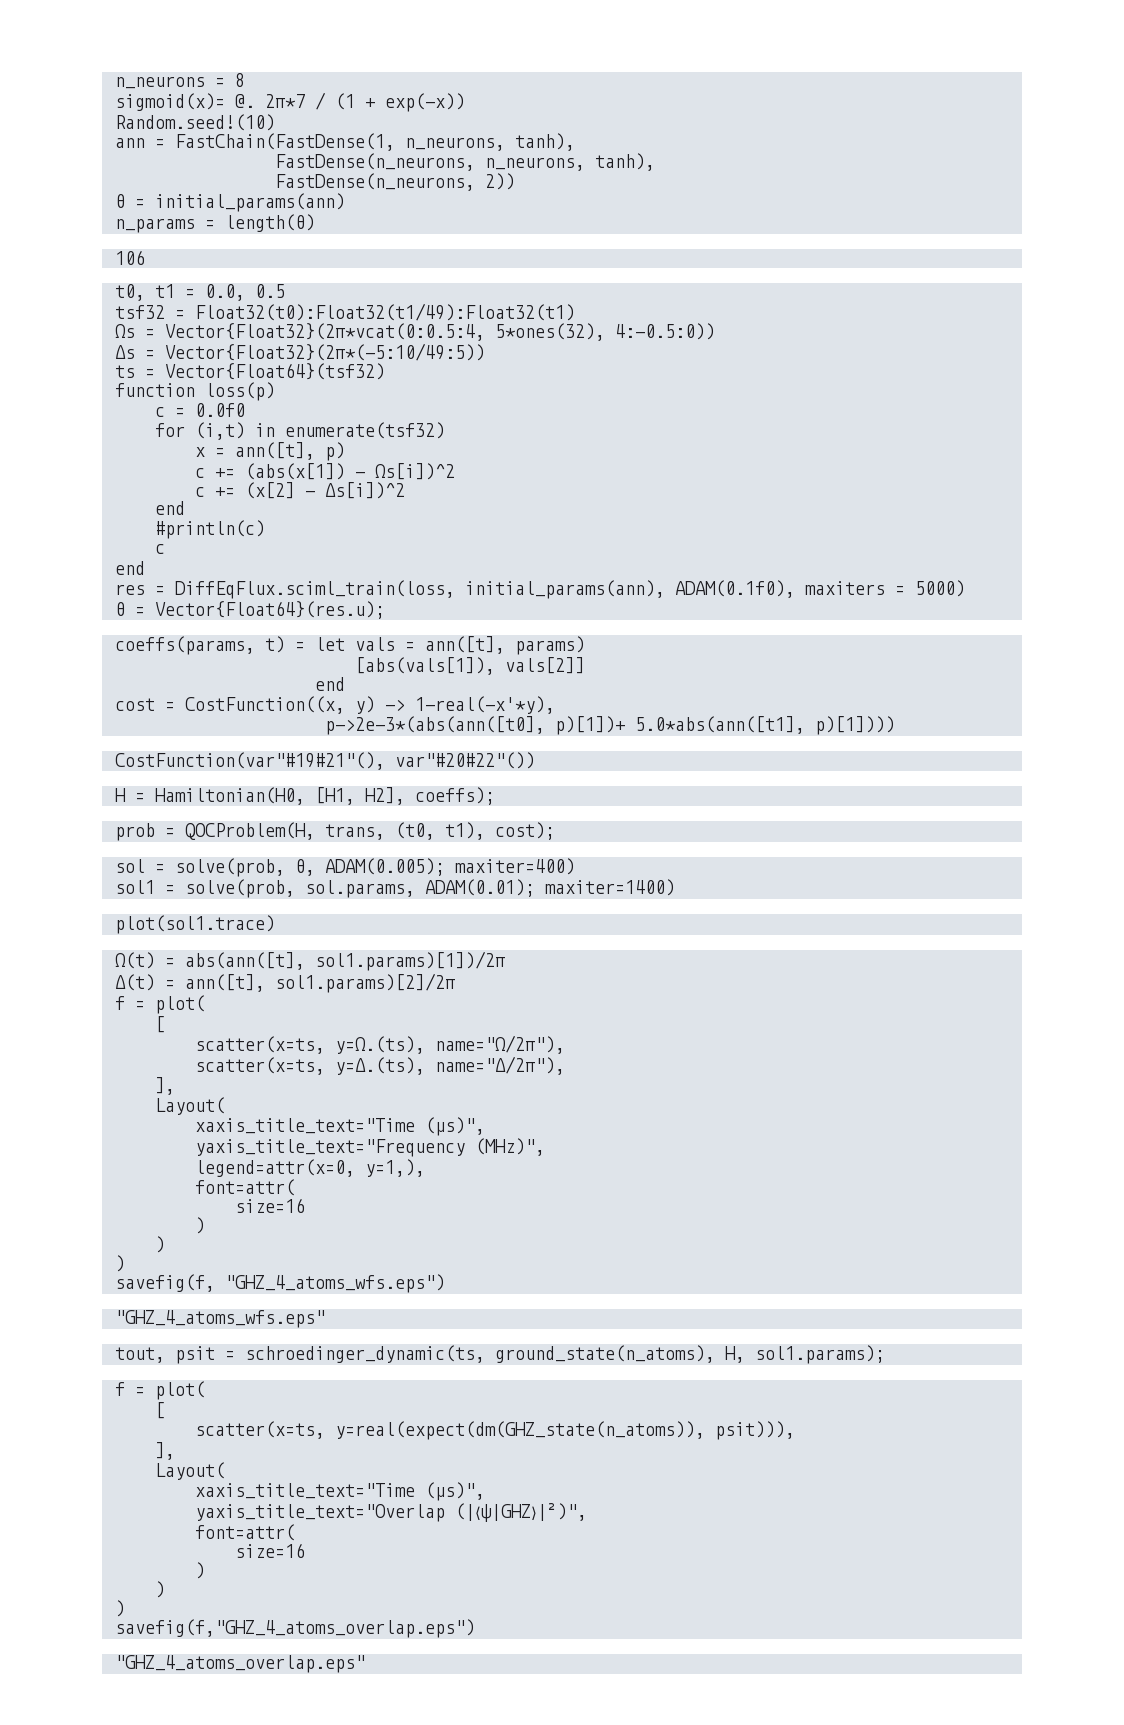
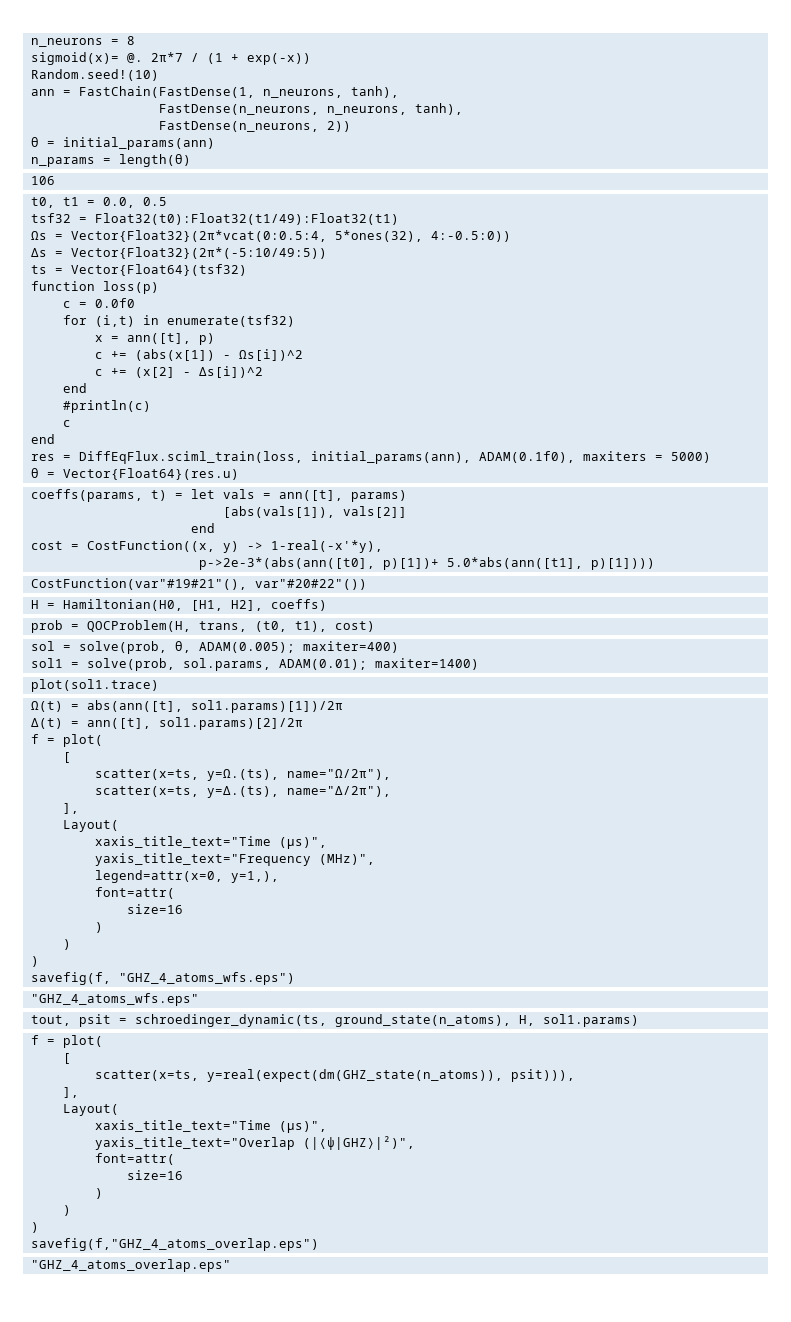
[154,601,385,619] Vector{Float64}(res.u); -> [62,468,239,480] Vector{Float64}(res.u)
[414,787,495,805] coeffs); -> [270,599,327,611] coeffs)
[494,822,555,840] cost); -> [334,621,375,632] cost)
[754,1345,885,1364] sol1.params); -> [542,1014,639,1027] sol1.params)

